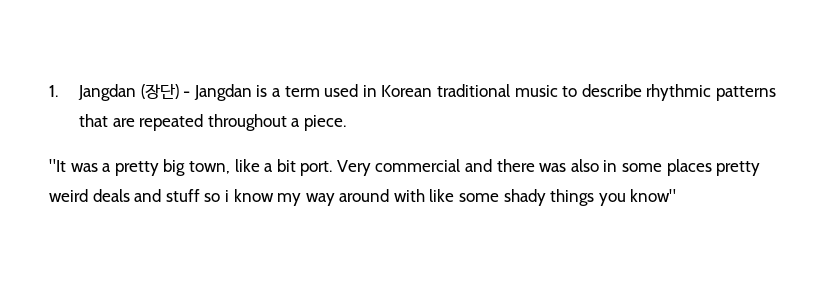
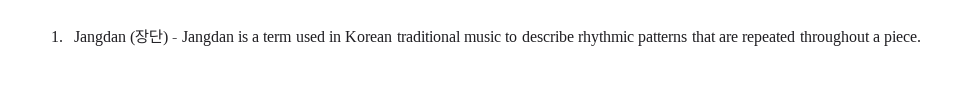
[49,159,761,176] [49,189,677,206] // "It was a pretty big town, like a bit port. Very commercial and there was also in some places pretty weird deals and stuff so i know my way around with like some shady things you know" -> (922, 38) none

